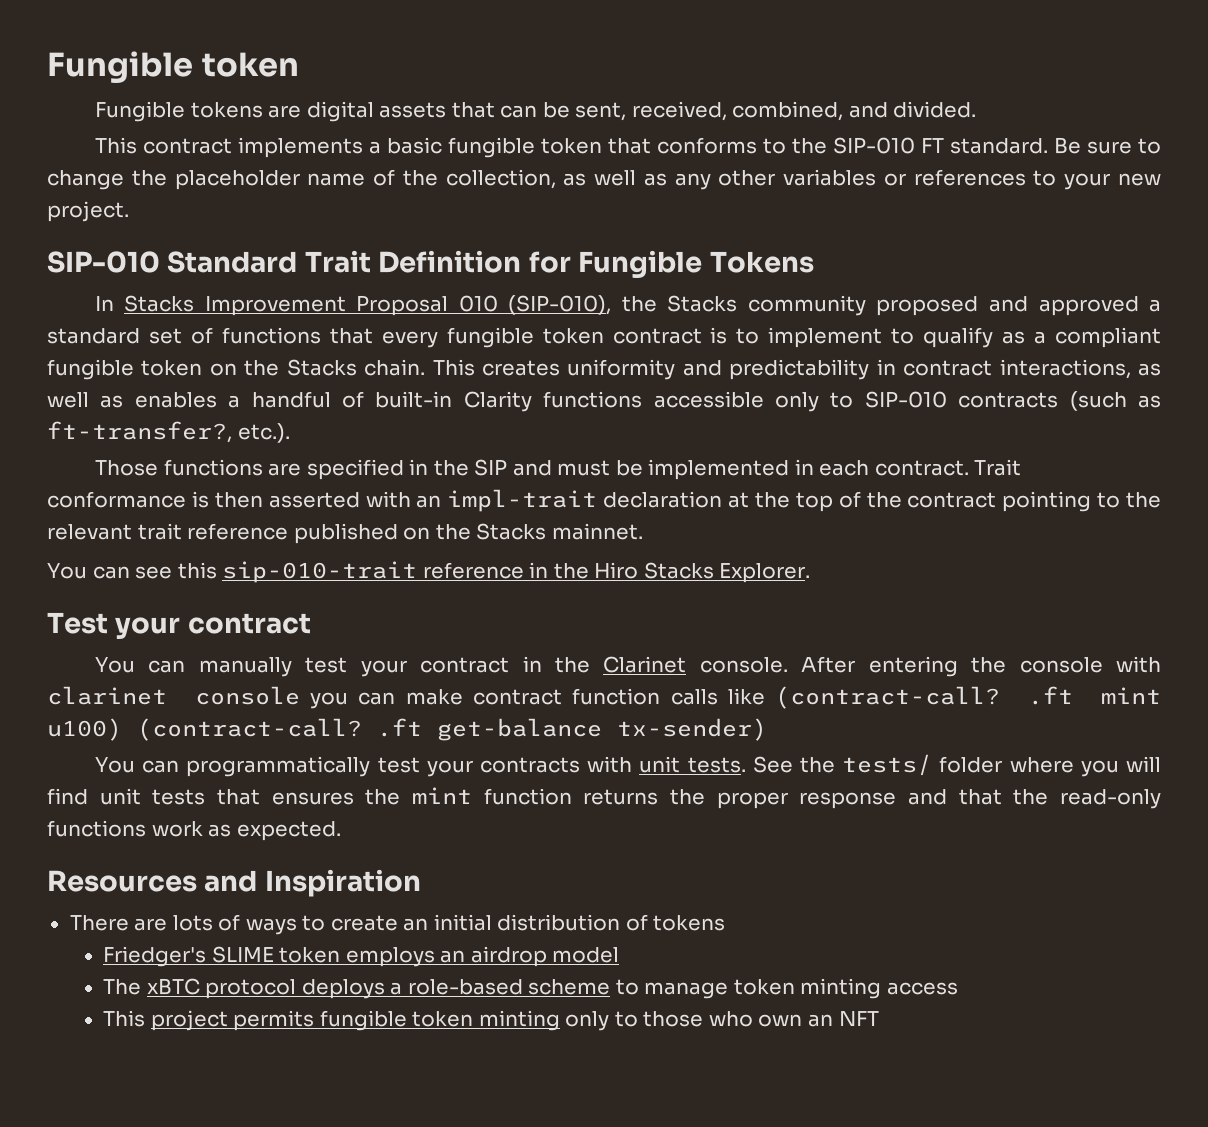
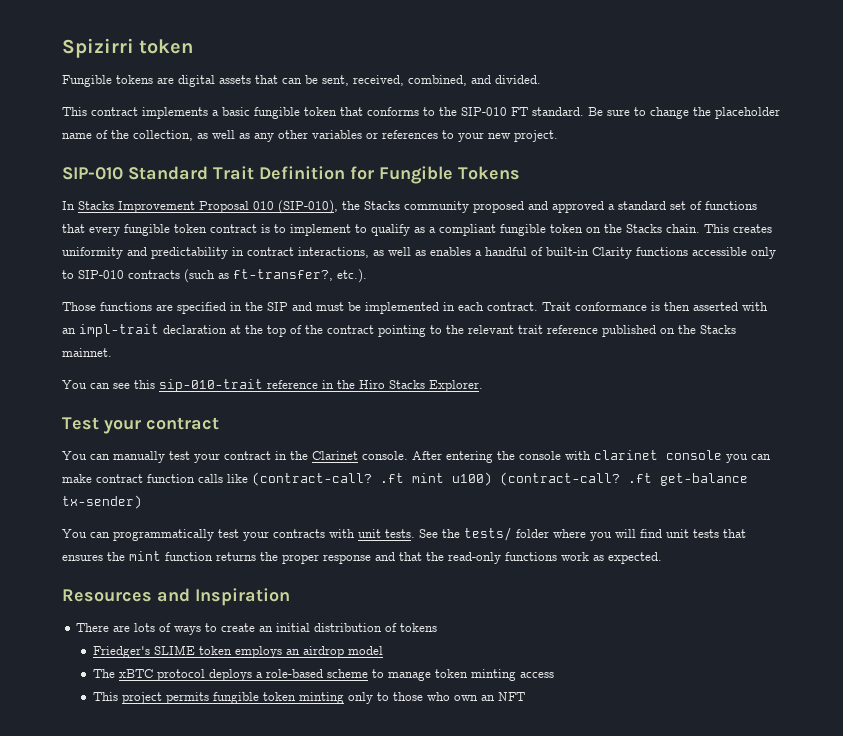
[47,51,193,83] Fungible -> [62,38,134,58] Spizirri

